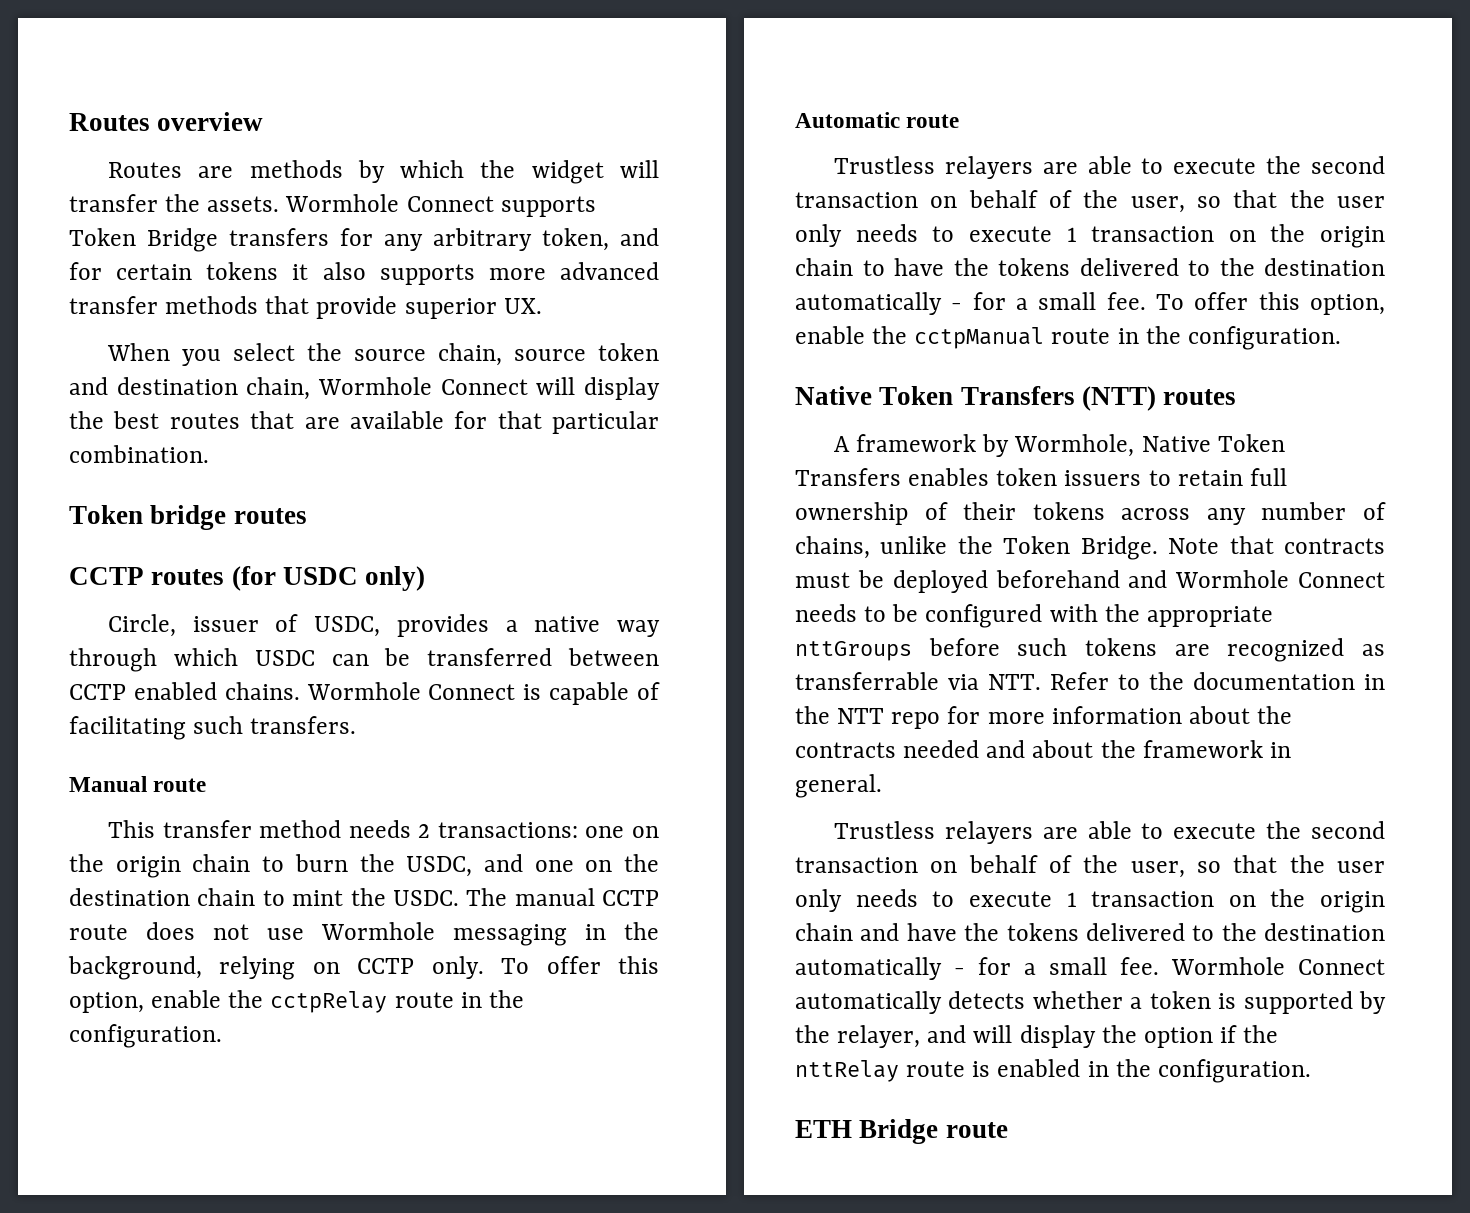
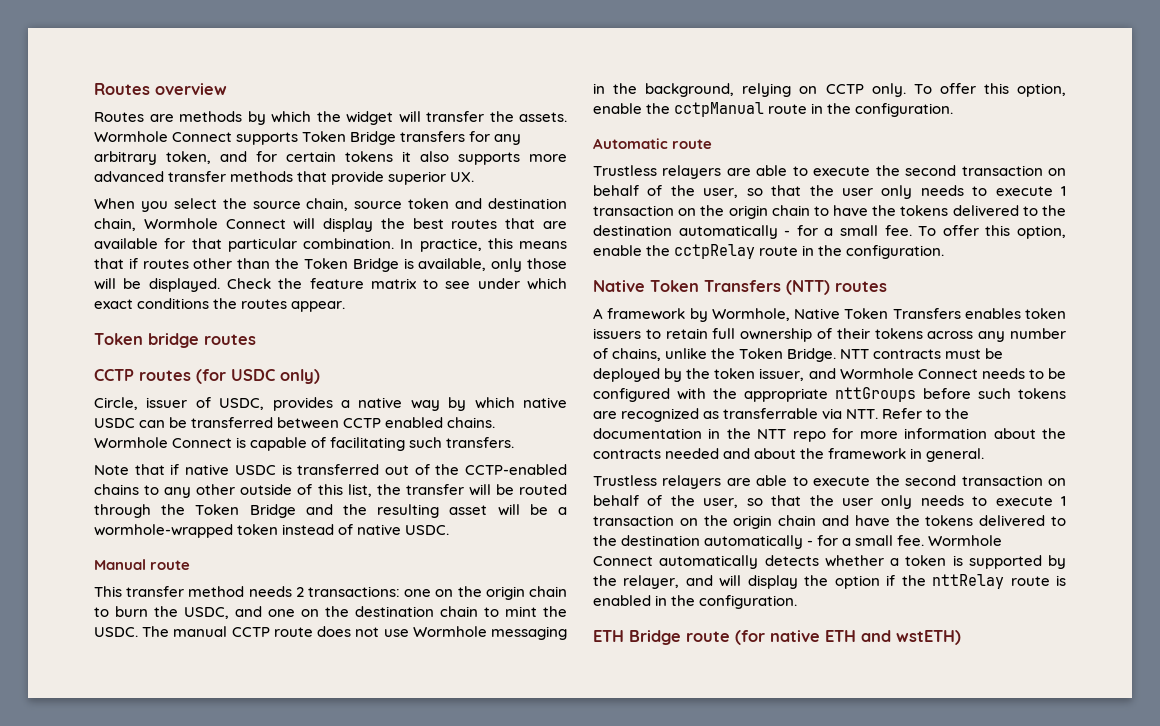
(209, 454) none -> [400,238,567,252] [94,258,567,272] [94,278,567,292] [94,298,346,312] In practice, this means that if routes other than the Token Bridge is available, only those will be displayed. Check the feature matrix to see under which exact conditions the routes appear.
[69,648,238,672] through which -> [448,397,567,411] by which native
(357, 725) none -> [94,464,567,475] [94,484,567,498] [94,504,567,518] [94,524,450,538] // Note that if native USDC is transferred out of the CCTP-enabled chains to any other outside of this list, the transfer will be routed through the Token Bridge and the resulting asset will be a wormhole-wrapped token instead of native USDC.
[270,991,388,1013] cctpRelay -> [674,102,765,117] cctpManual
[914,327,1045,349] cctpManual -> [674,244,756,259] cctpRelay
[1168,536,1274,554] Note that -> [840,349,870,359] NTT
[995,570,1120,588] beforehand -> [664,368,805,382] by the token issuer,
(1008, 1130) none -> [735,630,961,645] (for native ETH and wstETH)

